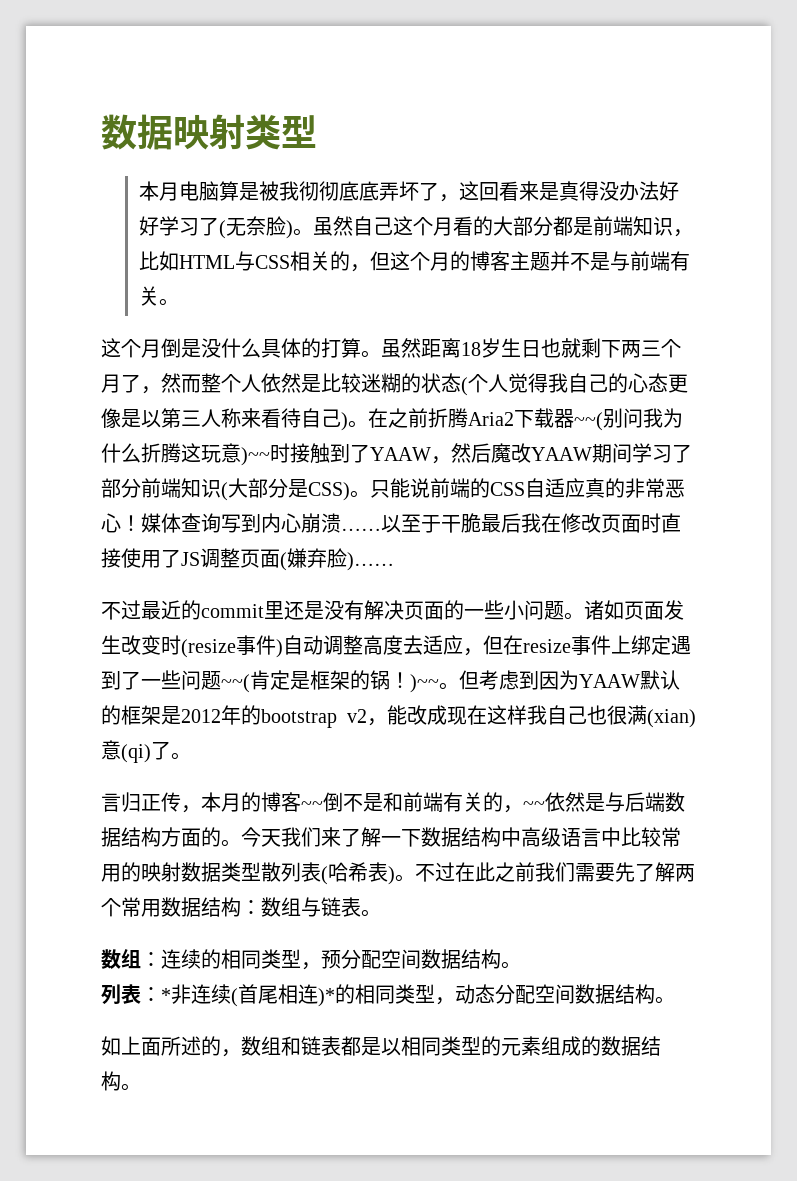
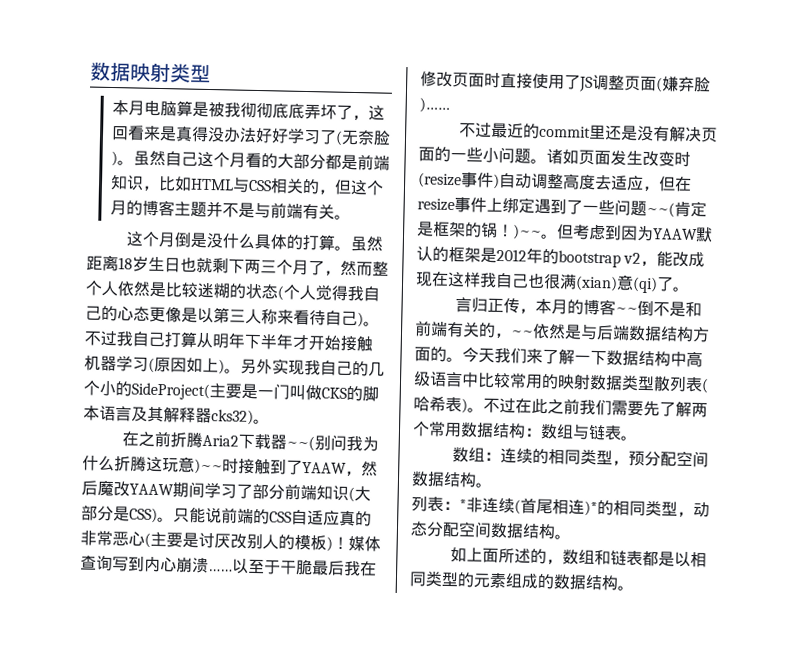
(368, 424) none -> [84,330,373,352] [84,355,385,377] [83,380,379,402] [83,405,270,425] 不过我自己打算从明年下半年才开始接触机器学习(原因如上)。另外实现我自己的几个小的SideProject(主要是一门叫做CKS的脚本语言及其解释器cks32)。 //
(121, 523) none -> [144,531,333,552] (主要是讨厌改别人的模板)

